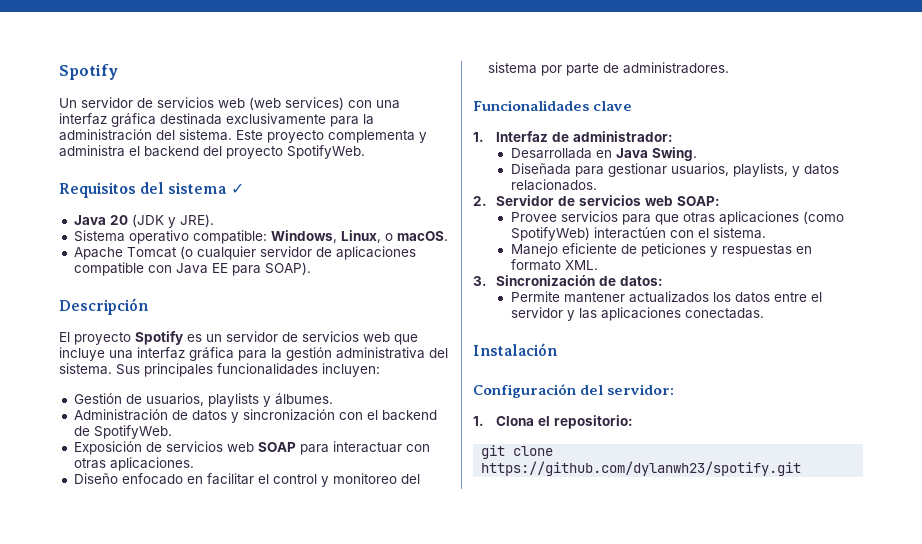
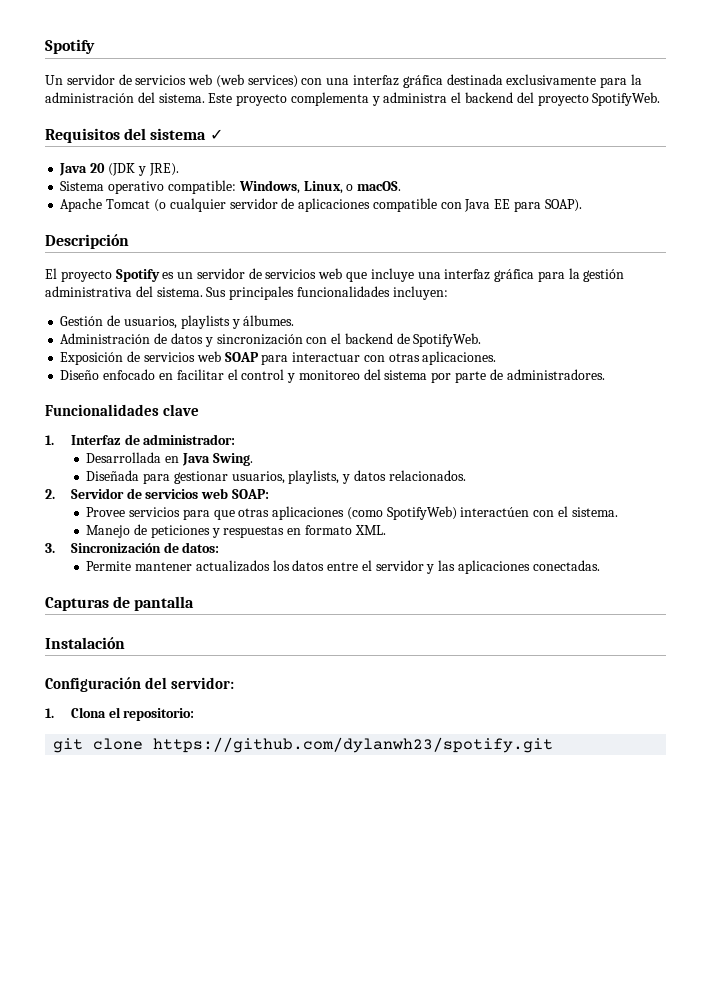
[561,243,617,254] eficiente -> (131, 531) none
(764, 313) none -> [45,596,195,611] // Capturas de pantalla

